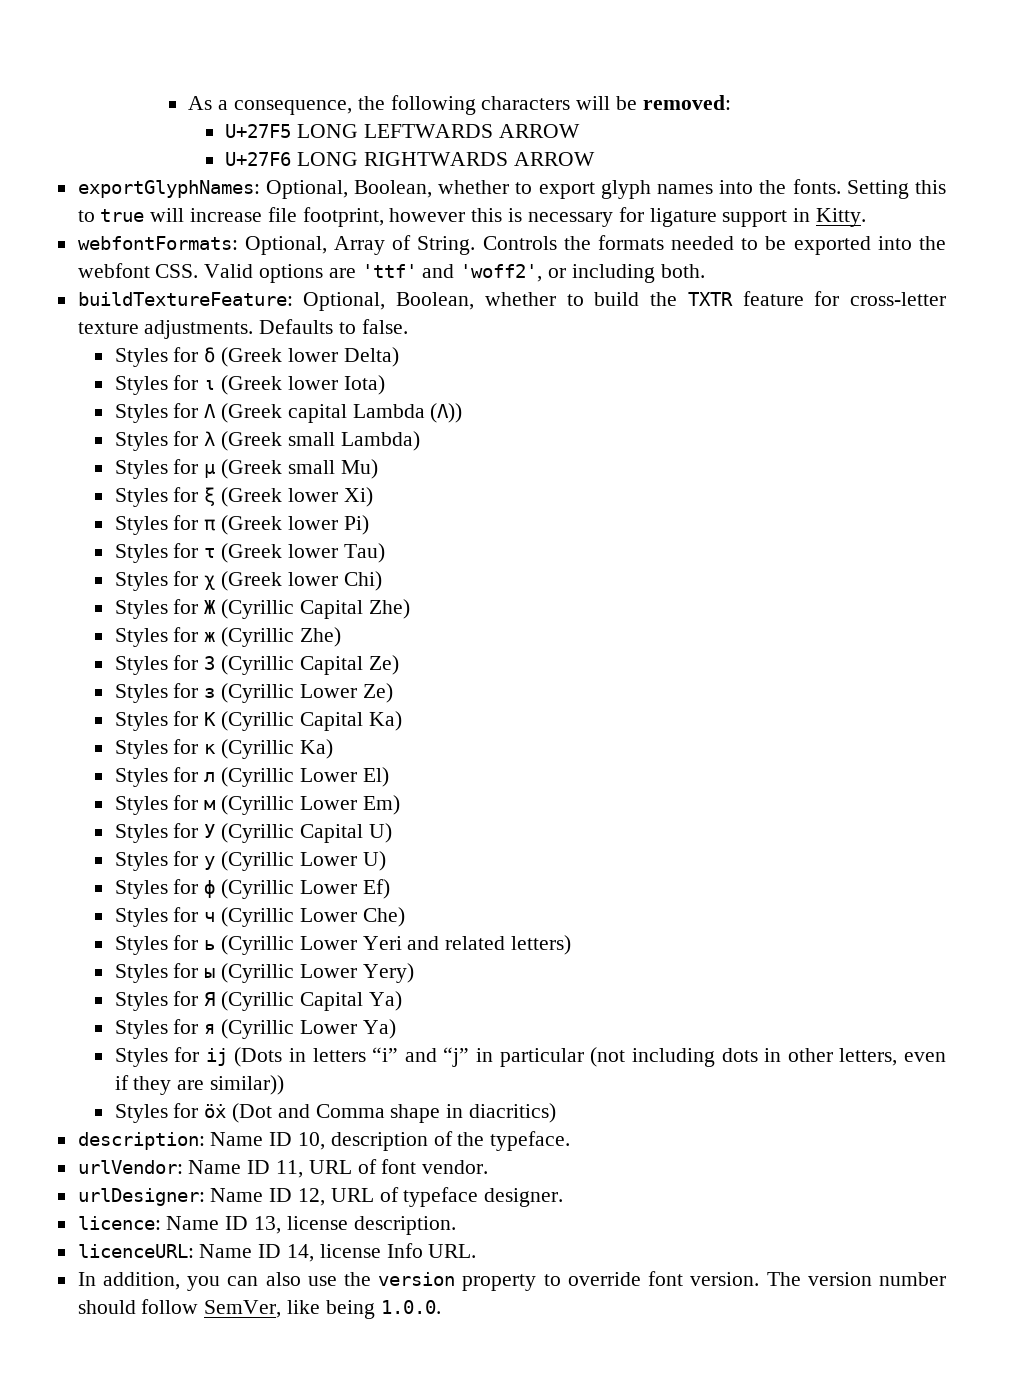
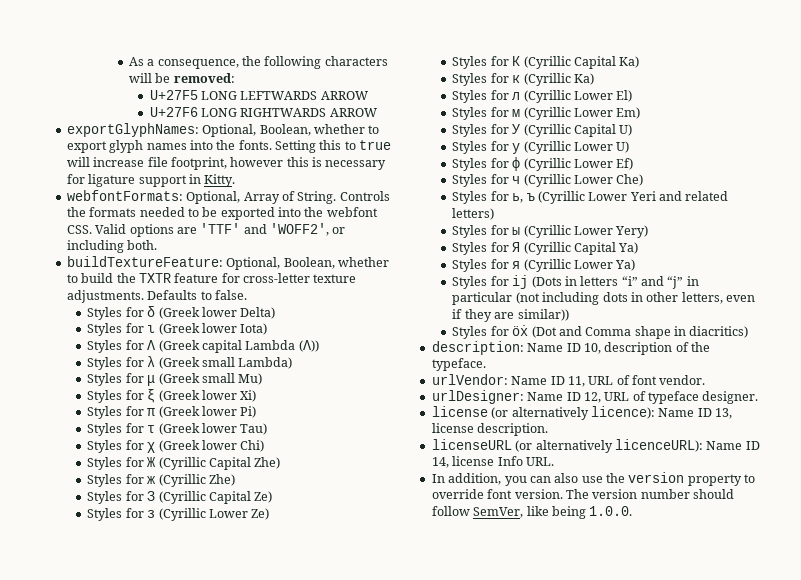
[361,264,543,282] 'ttf' and 'woff2', -> [200,223,329,236] 'TTF' and 'WOFF2',
[204,940,216,950] ь -> [512,193,535,203] ь, ъ
[77,1216,161,1230] licence: -> [431,406,655,420] license (or alternatively licence):
[77,1244,194,1258] licenceURL: -> [431,439,703,453] licenseURL (or alternatively licenceURL):

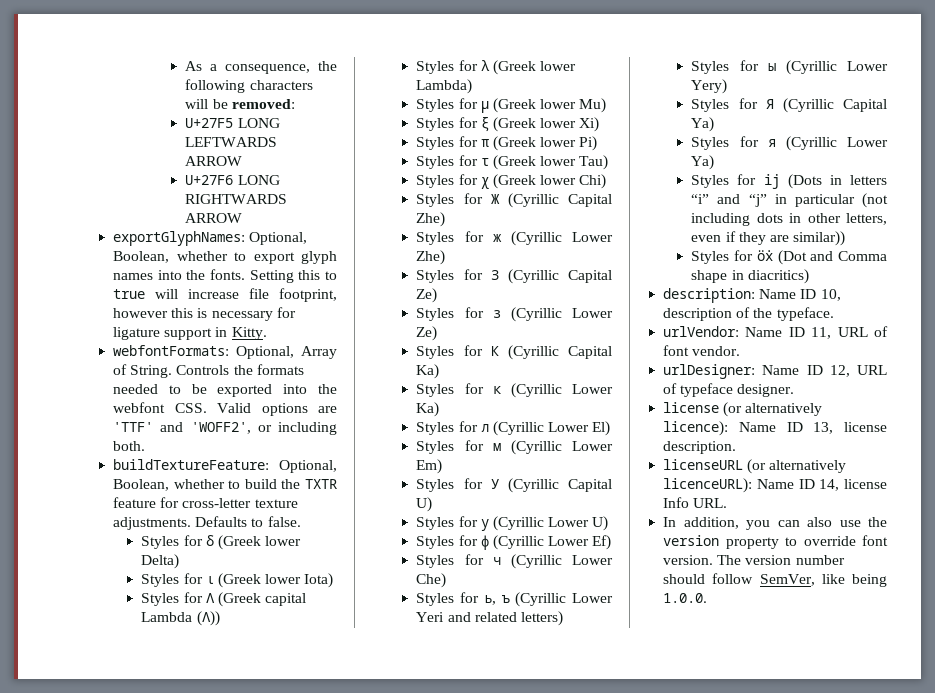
[201,357,235,367] small -> [540,61,577,71] lower
[201,373,235,383] small -> [540,99,577,109] lower
(206, 480) none -> [572,232,613,242] Lower
(571, 79) none -> [572,384,613,394] Lower

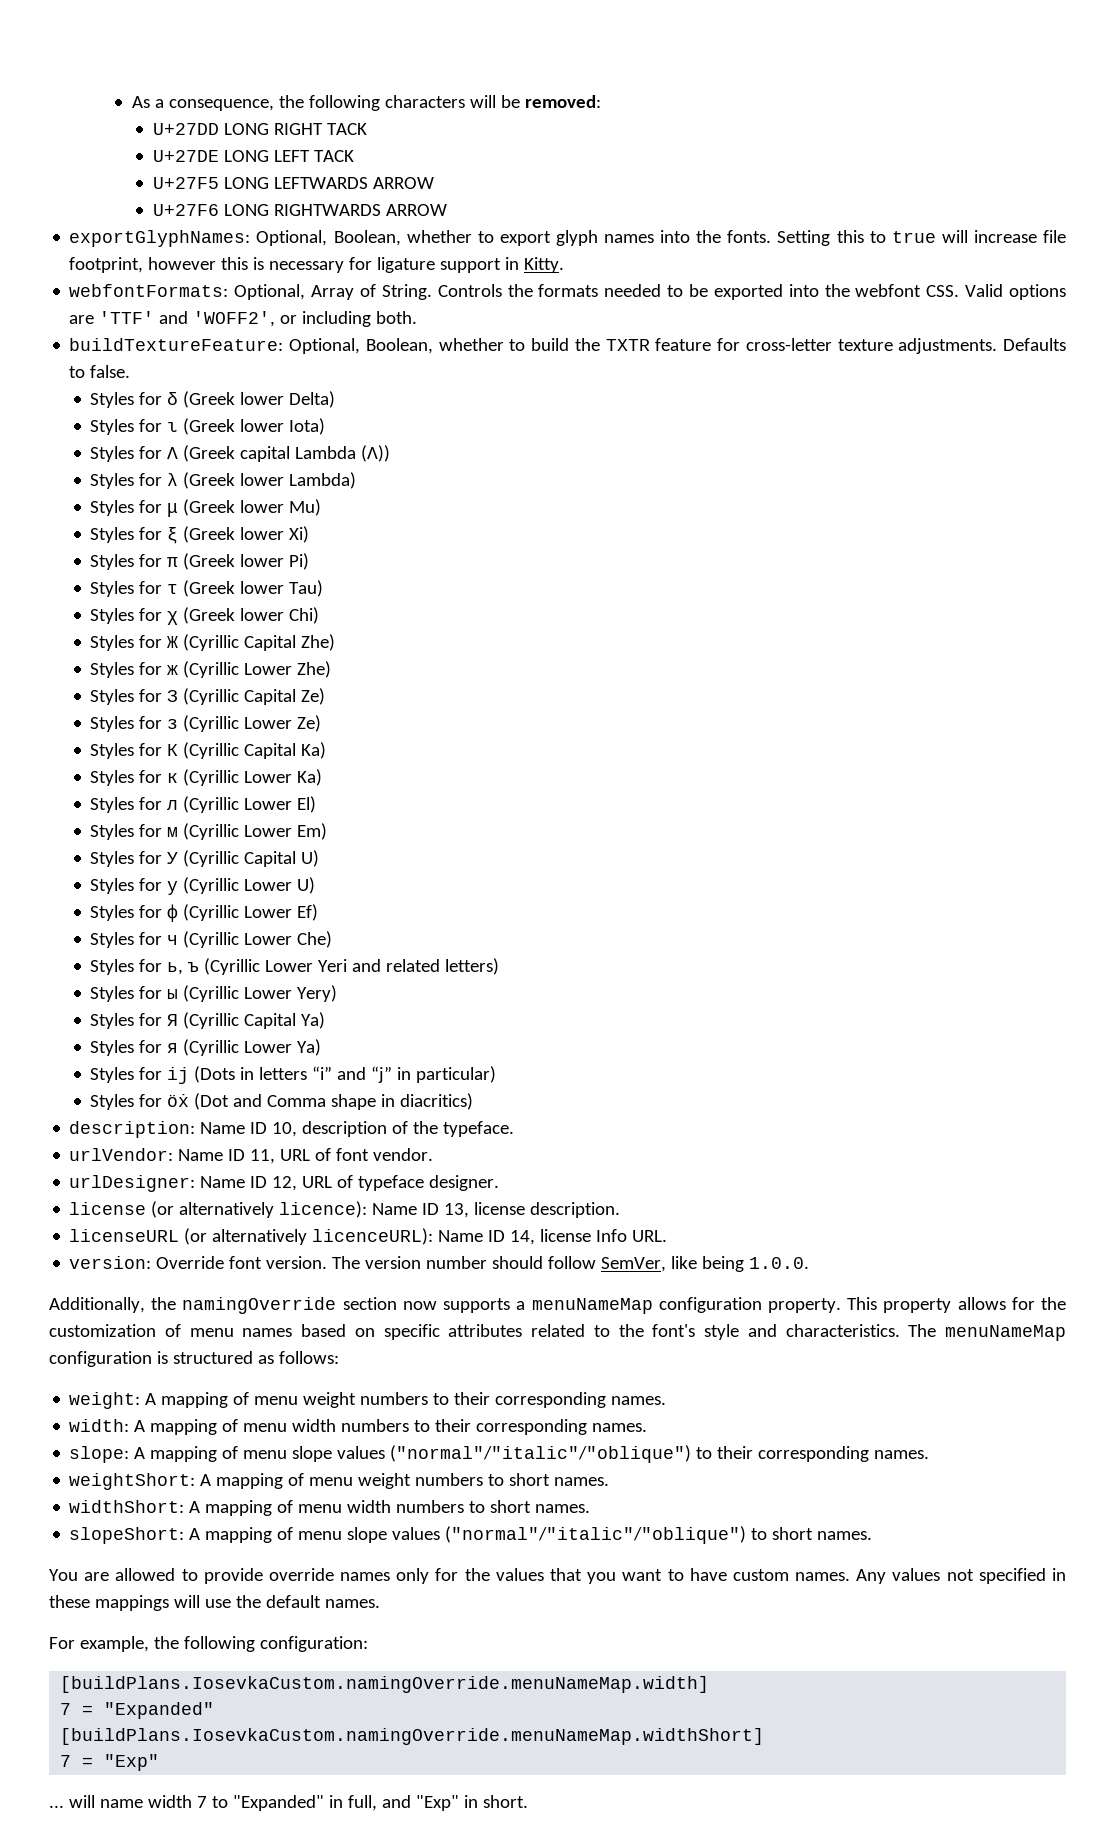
(295, 104) none -> [152,123,367,135] [152,150,354,162] // U+27DD LONG RIGHT TACK // U+27DE LONG LEFT TACK
[794,193,888,208] [691,213,887,226] [691,231,846,246] particular (not including dots in other letters, even if they are similar)) -> [416,1066,497,1083] particular)
[663,517,887,530] [663,535,856,549] In addition, you can also use the version property to override -> [69,1256,225,1269] version: Override
(708, 598) none -> [49,1297,1066,1314] [49,1324,1066,1341] [49,1351,339,1367] [69,1392,667,1409] [69,1419,648,1435] [69,1445,930,1463] [69,1473,610,1490] [69,1500,591,1516] [69,1526,873,1544] [49,1568,1066,1584] [49,1595,380,1611] [49,1636,368,1652] [60,1676,710,1693] [60,1702,215,1719] [60,1728,765,1745] [60,1754,160,1771] [49,1795,528,1811] // Additionally, the namingOverride section now supports a menuNameMap configuration property. This property allows for the customization of menu names based on specific attributes related to the font's style and characteristics. The menuNameMap configuration is structured as follows: // weight: A mapping of menu weight numbers to their corresponding names. // width: A mapping of menu width numbers to their corresponding names. // slope: A mapping of menu slope values ("normal"/"italic"/"oblique") to their corresponding names. // weightShort: A mapping of menu weight numbers to short names. // widthShort: A mapping of menu width numbers to short names. // slopeShort: A mapping of menu slope values ("normal"/"italic"/"oblique") to short names. // You are allowed to provide override names only for the values that you want to have custom names. Any values not specified in these mappings will use the default names. // For example, the following configuration: // [buildPlans.IosevkaCustom.namingOverride.menuNameMap.width] // 7 = "Expanded" // [buildPlans.IosevkaCustom.namingOverride.menuNameMap.widthShort] // 7 = "Exp" // ... will name width 7 to "Expanded" in full, and "Exp" in short.

